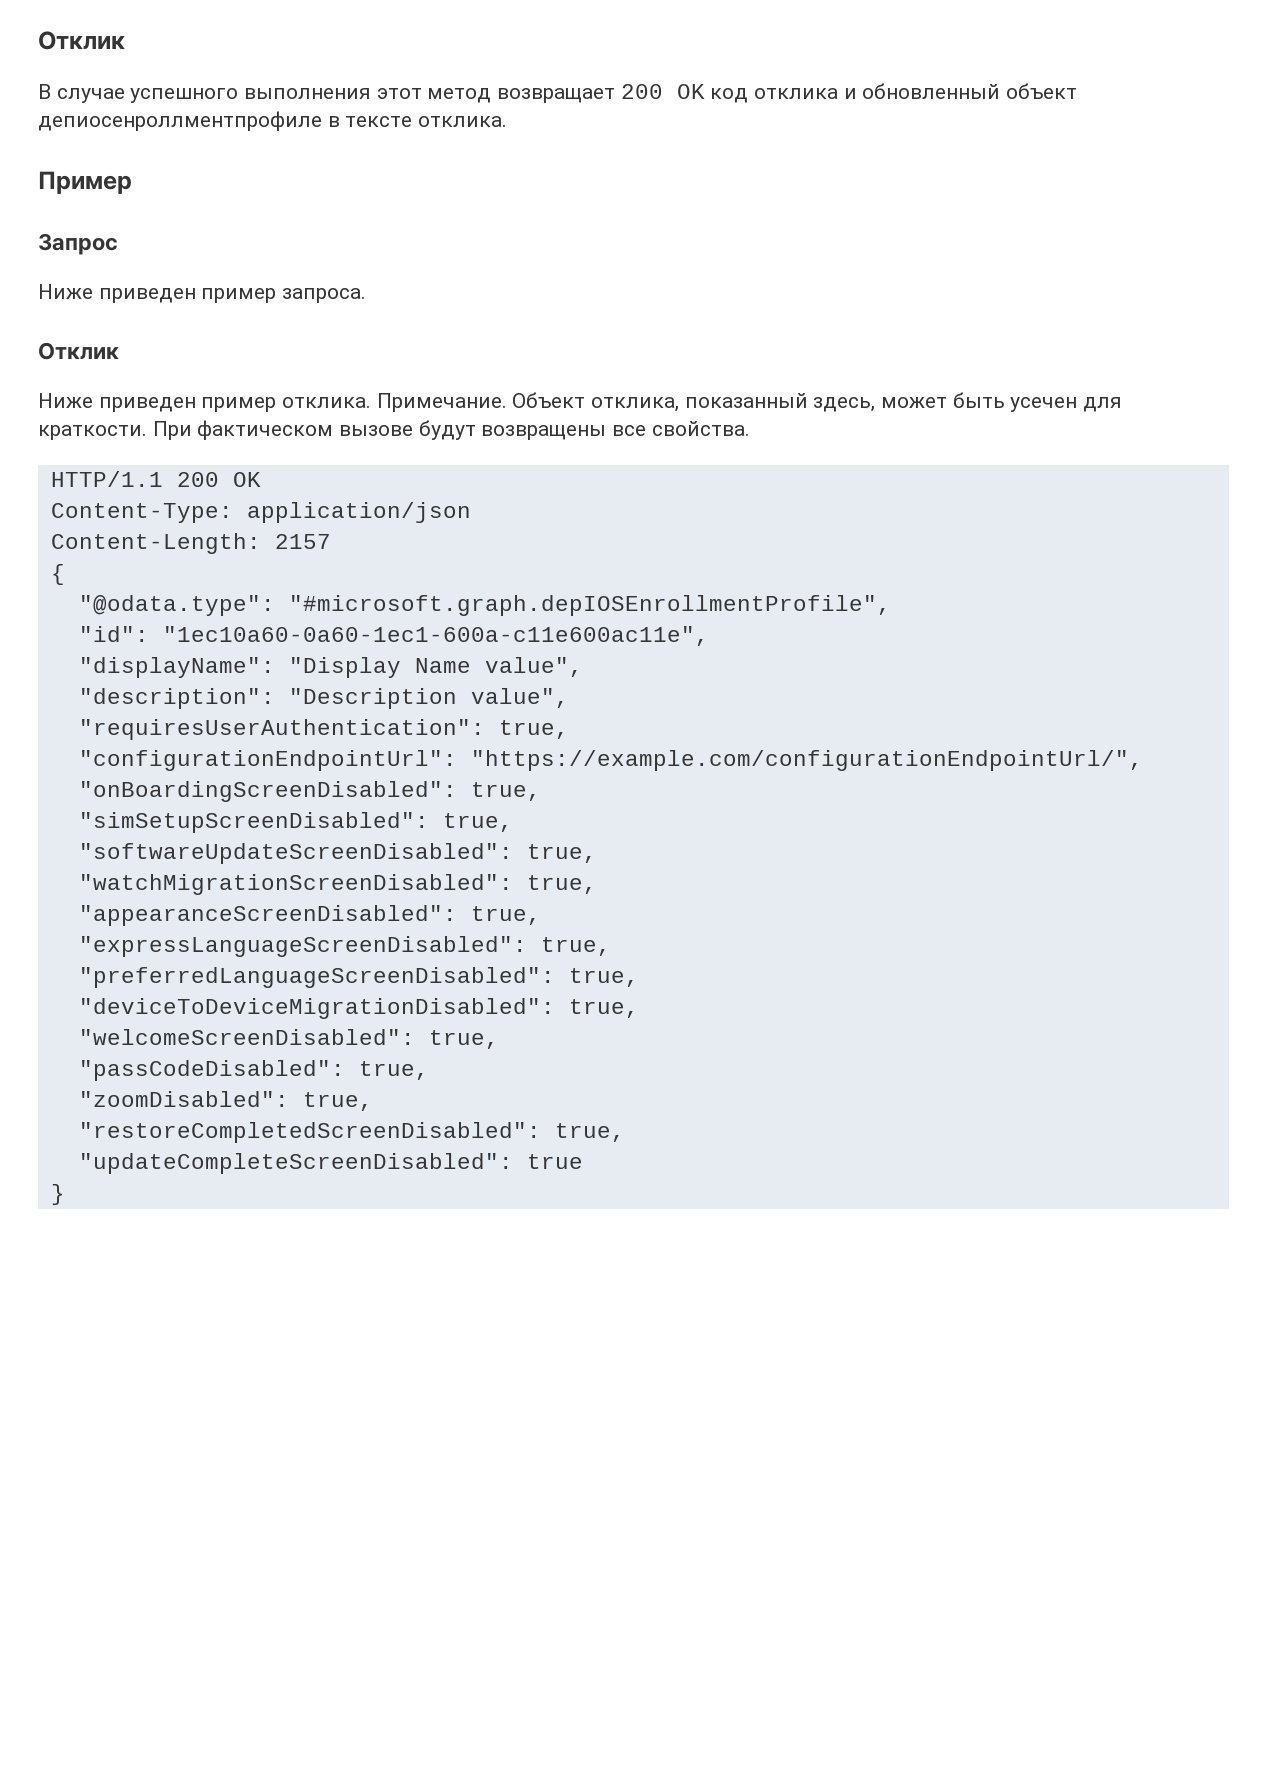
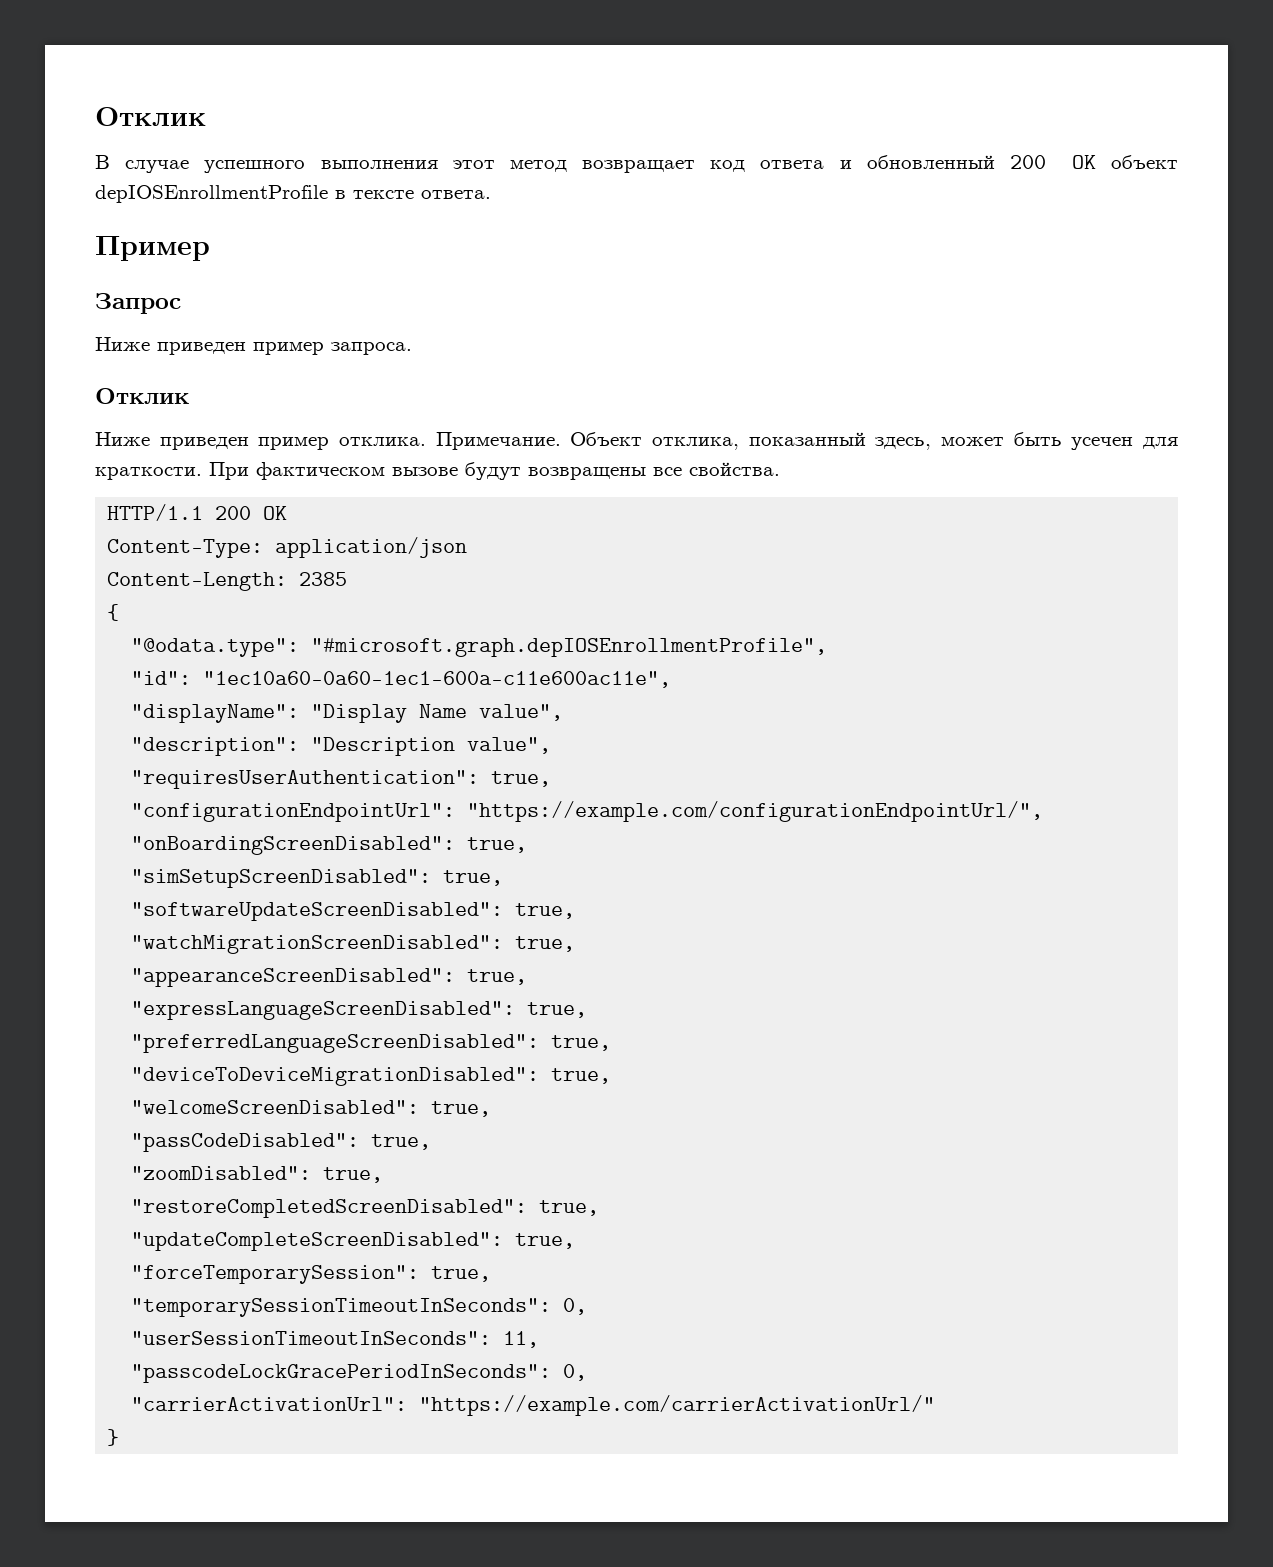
[620,83,1078,103] [38,111,322,131] 200 OK код отклика и обновленный объект депиосенроллментпрофиле -> [710,155,1178,172] [95,185,328,203] код ответа и обновленный 200 OK объект depIOSEnrollmentProfile
[418,116,508,127] отклика. -> [421,190,491,199] ответа.
[274,534,331,549] 2157 -> [299,572,348,586] 2385
[526,1154,583,1169] true -> [515,1233,576,1249] [131,1265,492,1284] [131,1298,588,1317] [131,1331,540,1348] [131,1364,588,1383] [131,1395,936,1416] true, // "forceTemporarySession": true, // "temporarySessionTimeoutInSeconds": 0, // "userSessionTimeoutInSeconds": 11, // "passcodeLockGracePeriodInSeconds": 0, // "carrierActivationUrl": "https://example.com/carrierActivationUrl/"

